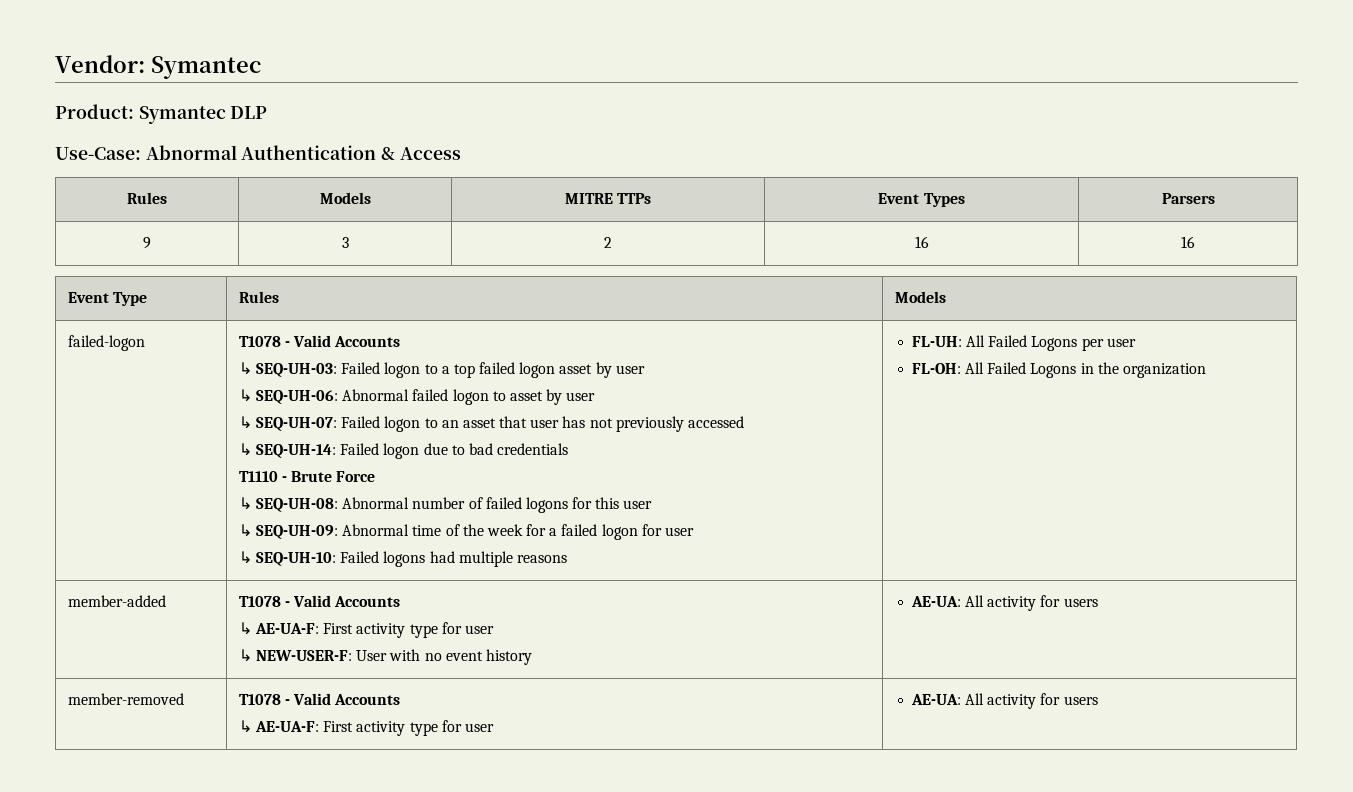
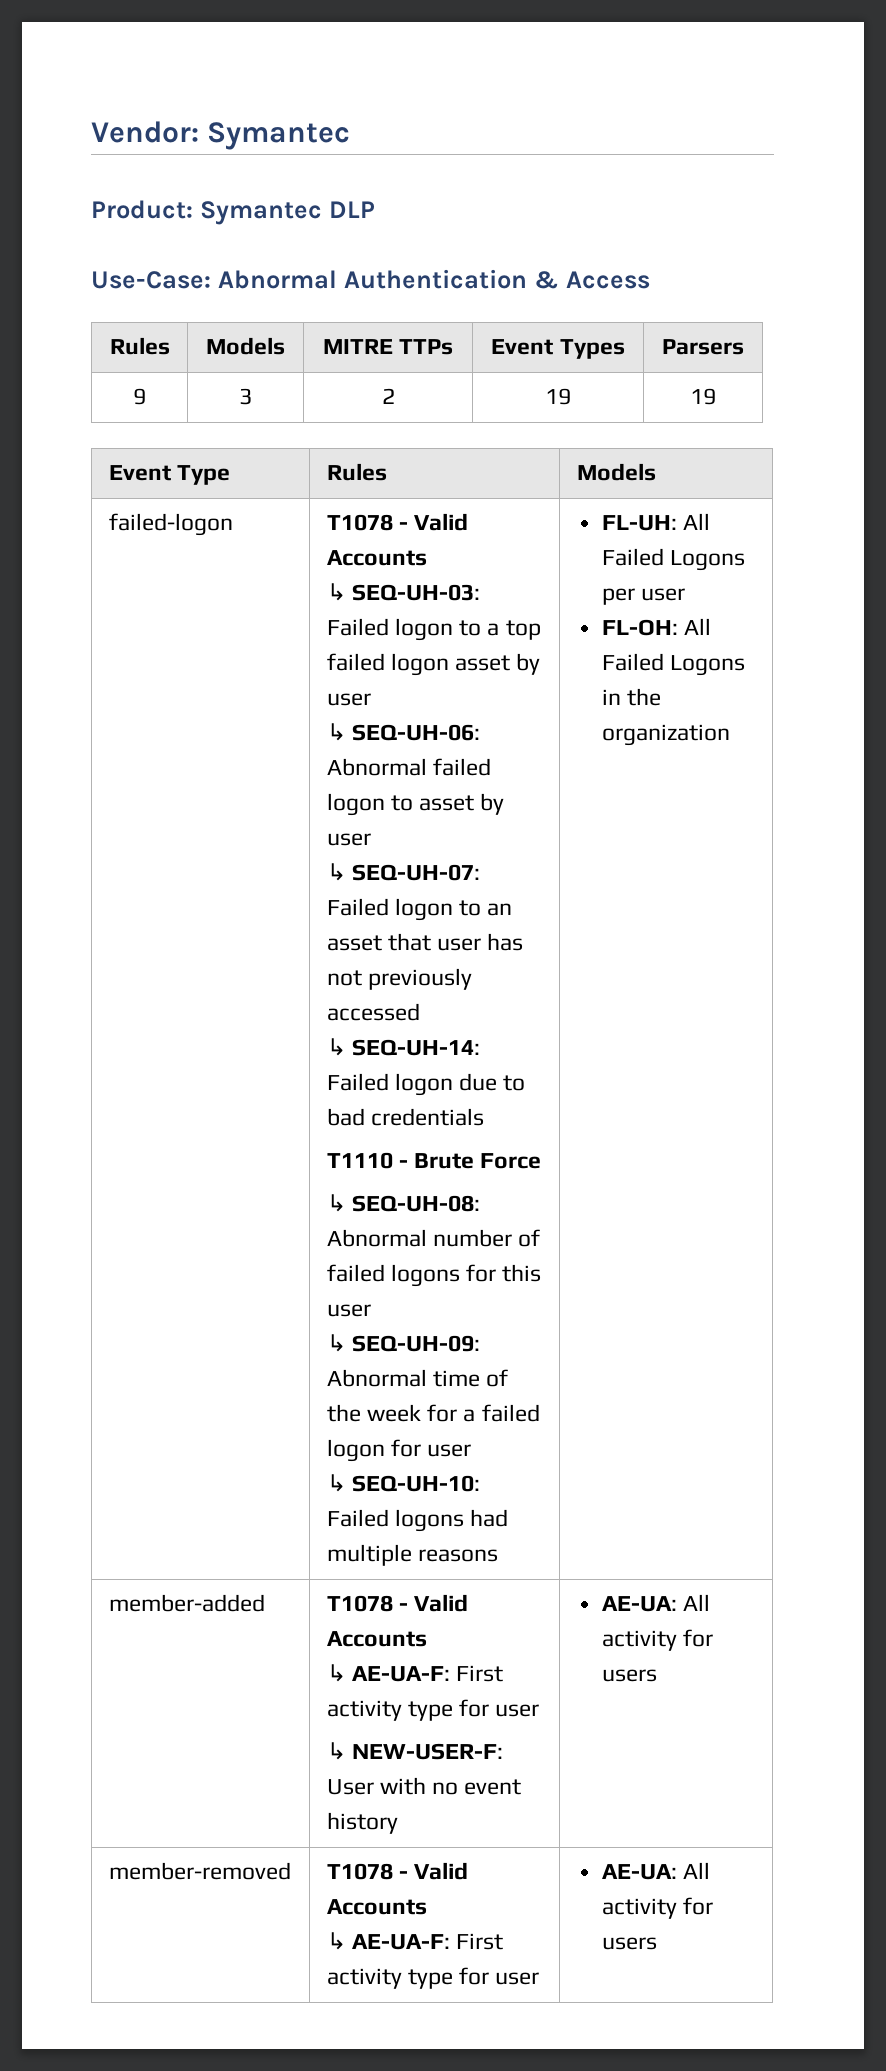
[914,236,929,248] [1181,236,1195,248] 16 | 16 -> [545,388,571,405] [690,388,716,405] 19 | 19

